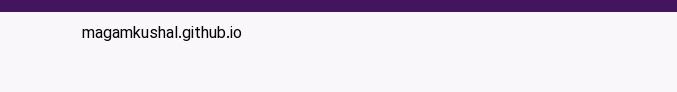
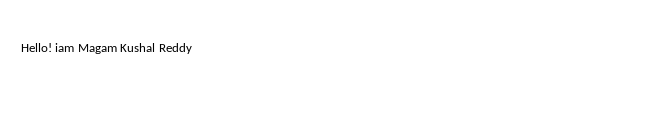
[82,26,242,41] magamkushal.github.io -> [21,43,192,54] Hello! iam Magam Kushal Reddy

